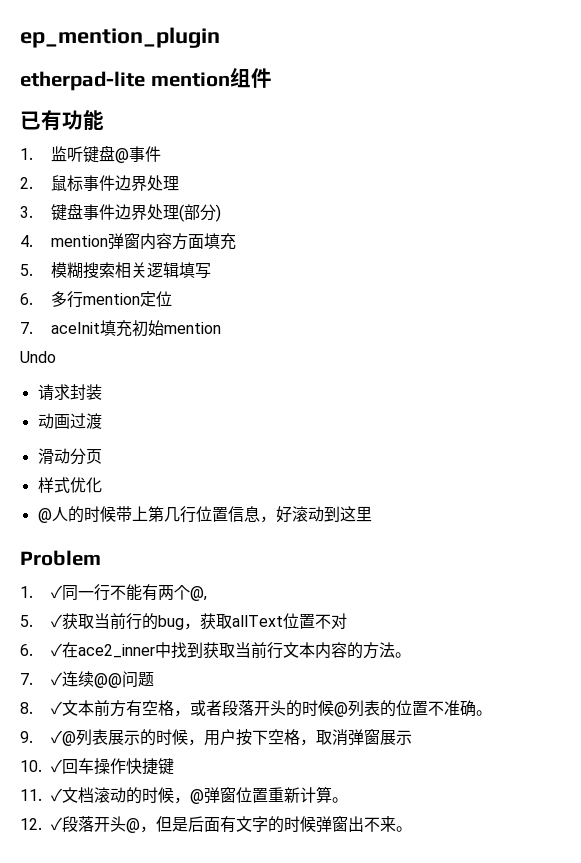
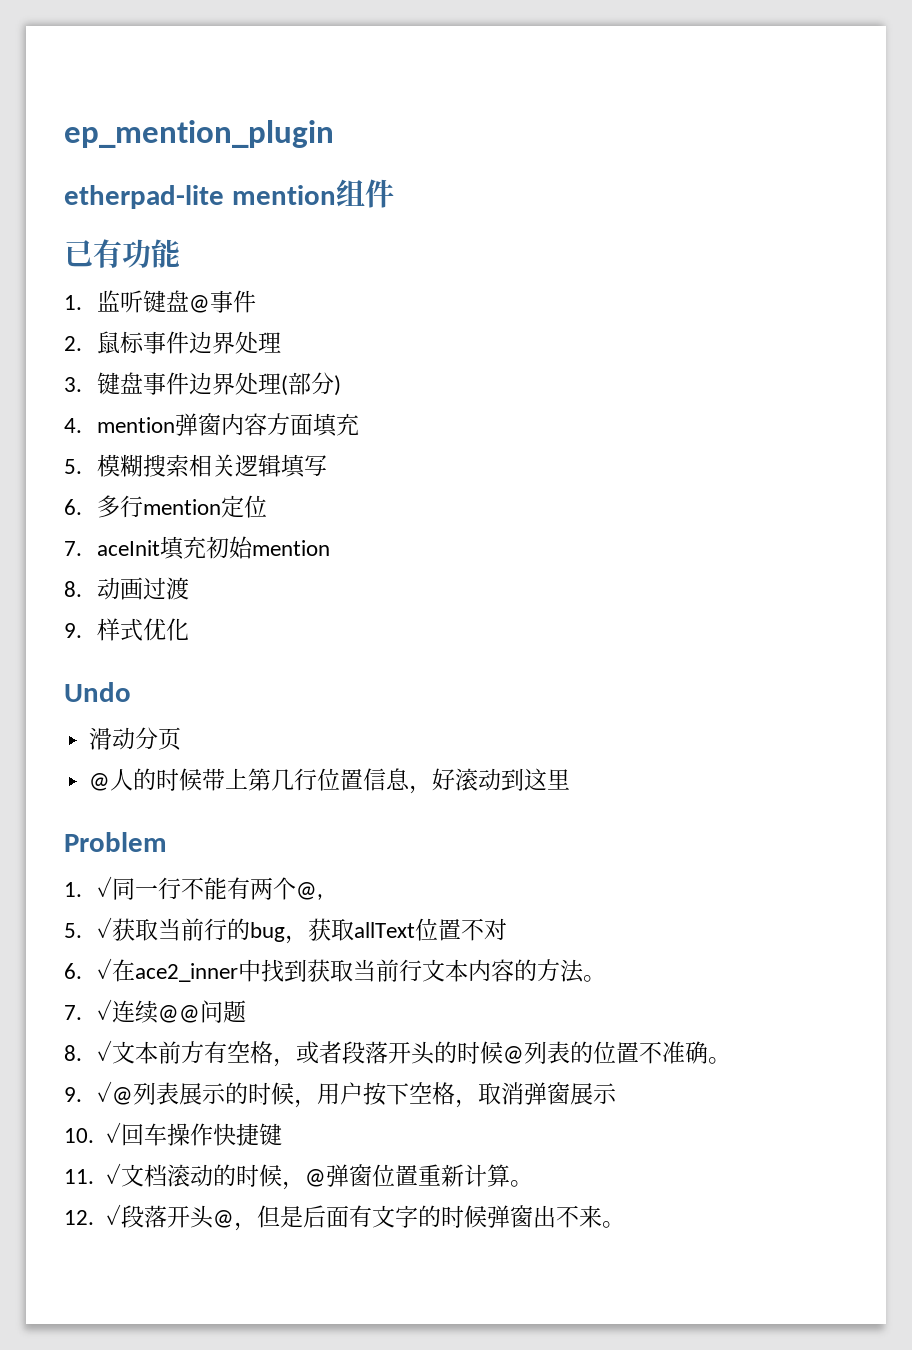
[20,351,56,363] [37,384,102,401] Undo // 请求封装 // -> [64,581,82,597] 8.
(102, 421) none -> [64,618,190,641] [64,682,131,702] // 9.样式优化 // Undo
[37,477,102,493] // 样式优化 -> (182, 738) none

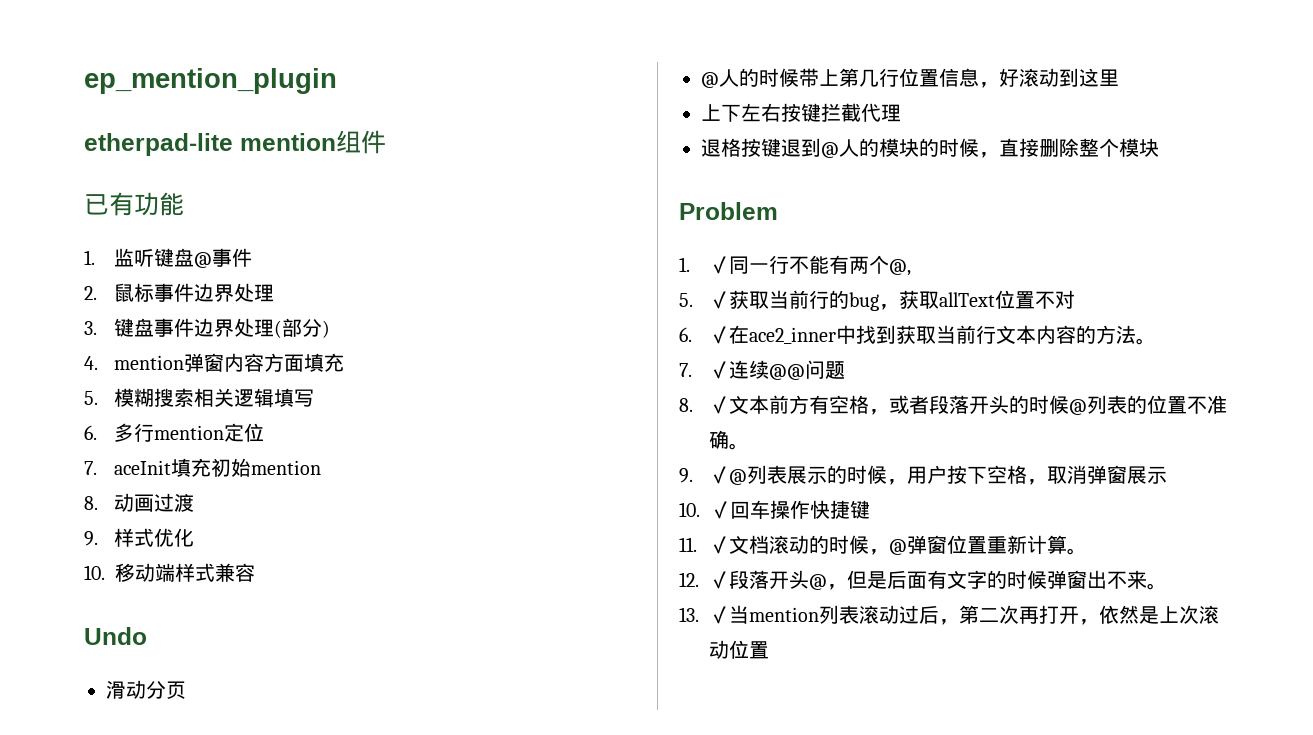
(190, 629) none -> [84,563,255,582] // 10.移动端样式兼容
(571, 779) none -> [701,103,901,122] [701,138,1159,158] // 上下左右按键拦截代理 // 退格按键退到@人的模块的时候，直接删除整个模块
(625, 1224) none -> [679,605,1220,625] [709,640,770,659] // 13. ✓当mention列表滚动过后，第二次再打开，依然是上次滚动位置

